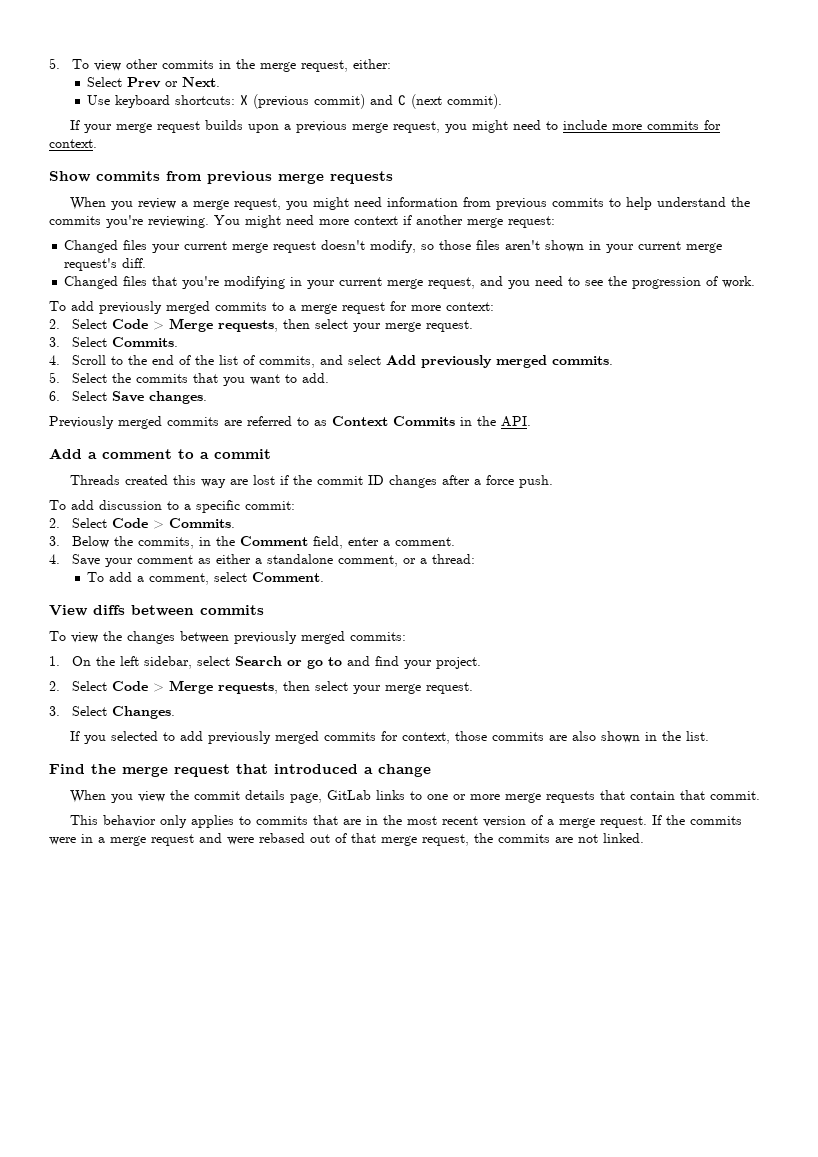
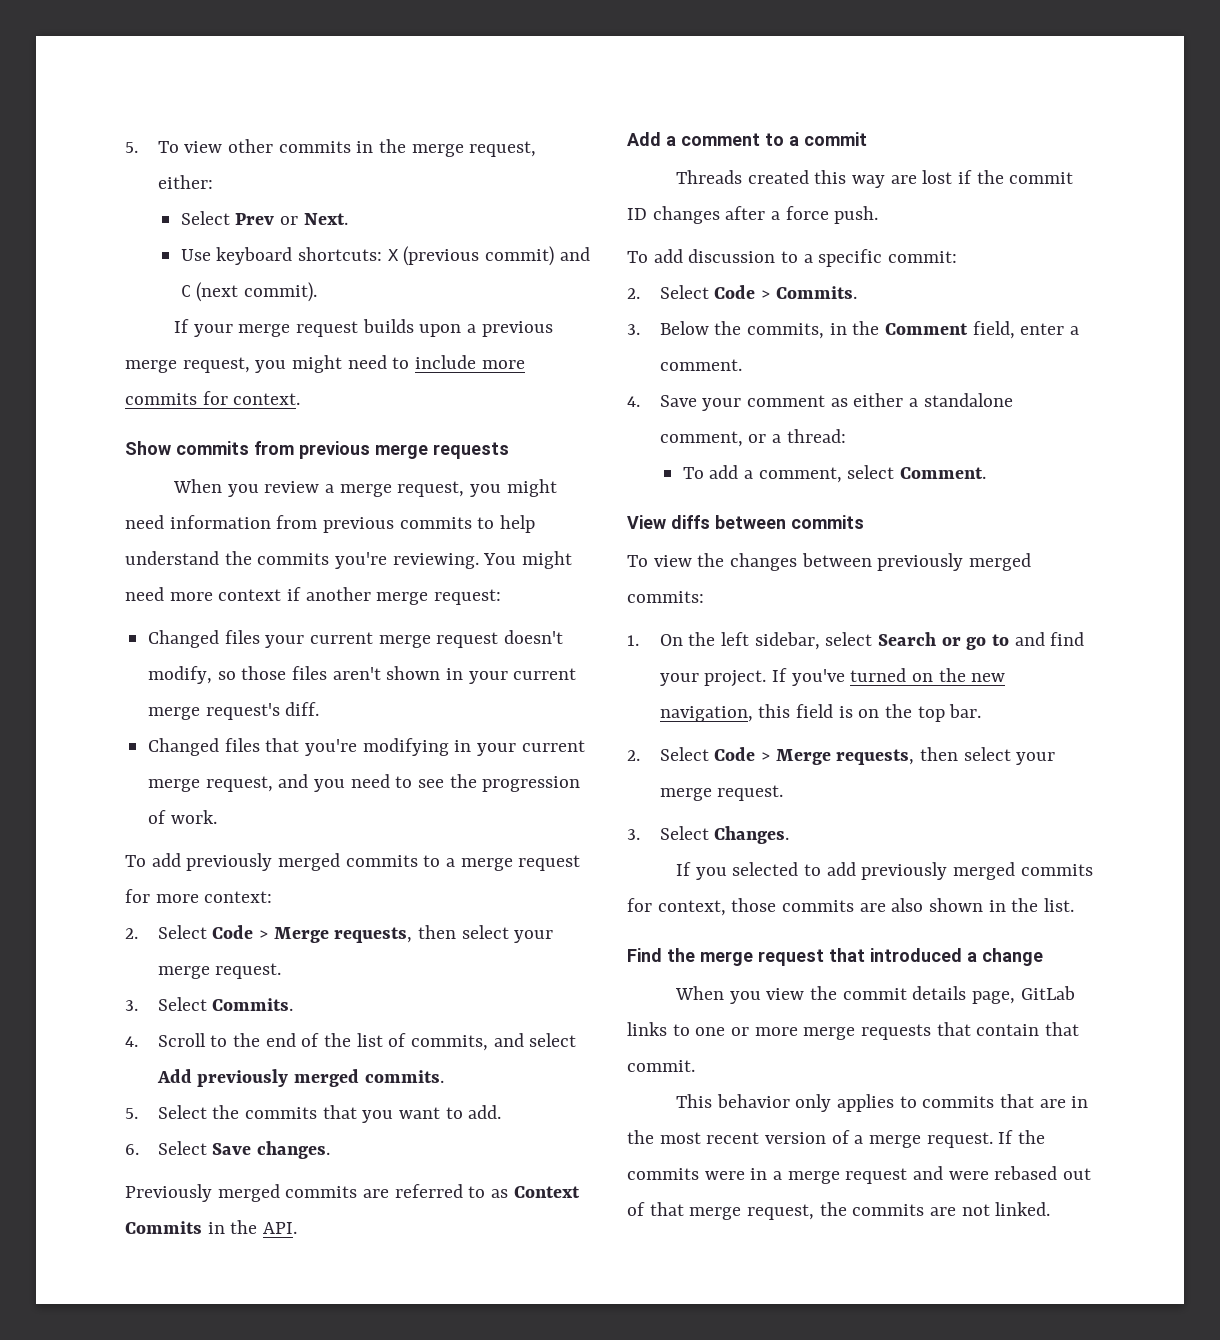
(481, 663) none -> [771,668,1006,686] [659,704,982,722] If you've turned on the new navigation, this field is on the top bar.

